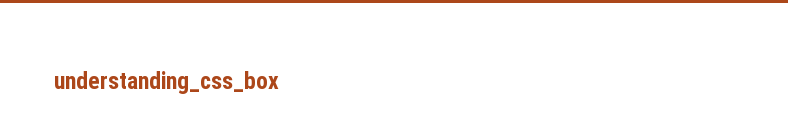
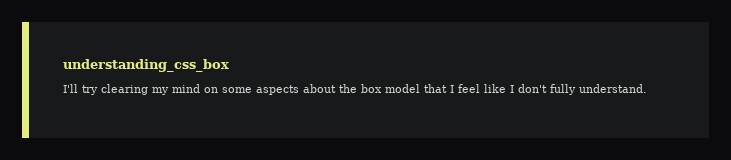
(279, 82) none -> [63,84,647,95] // I'll try clearing my mind on some aspects about the box model that I feel like I don't fully understand.

